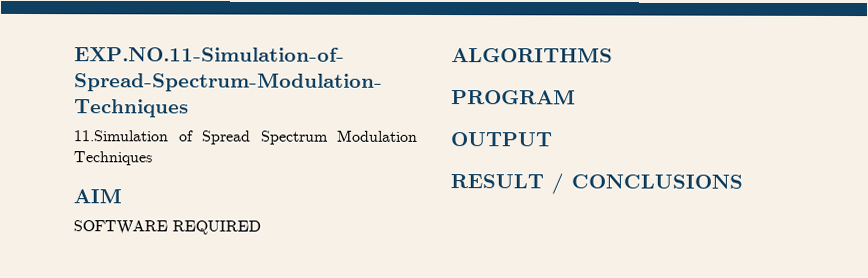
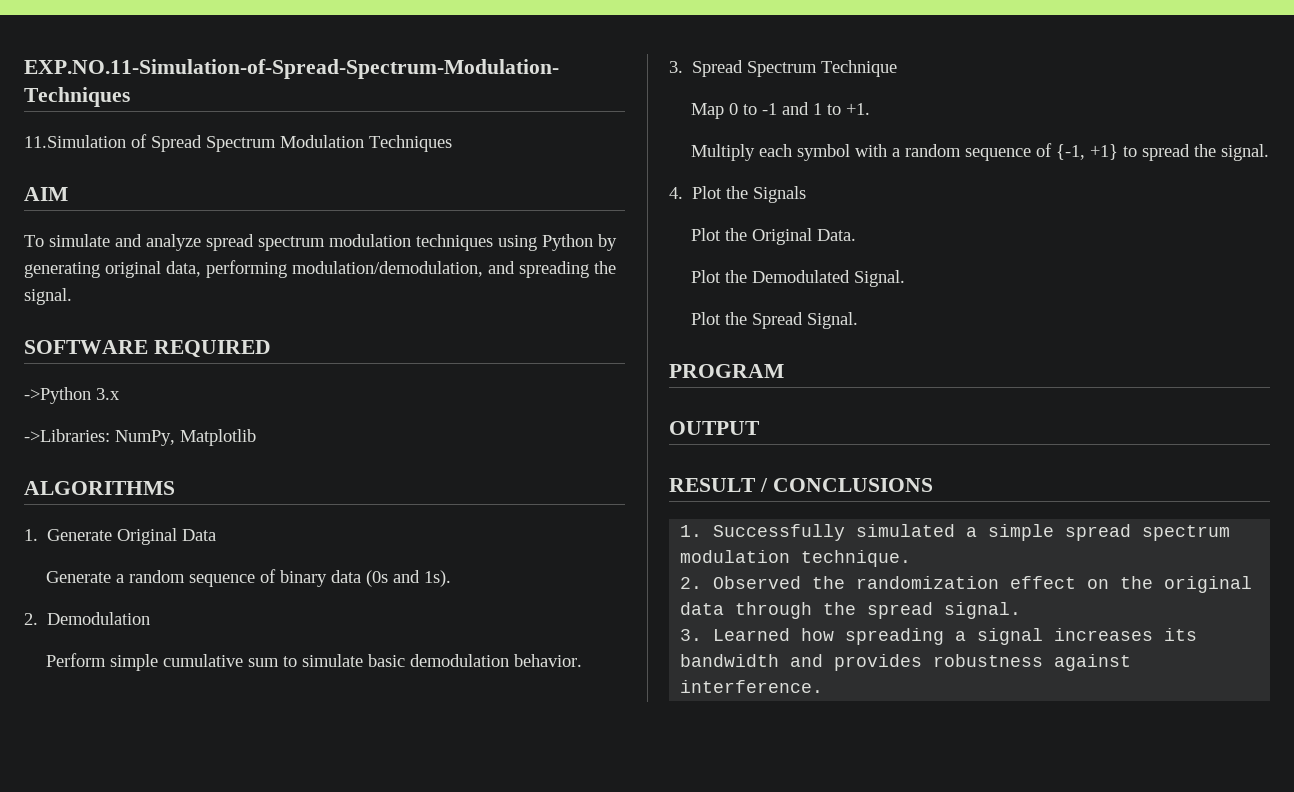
[73,220,261,235] [451,47,613,63] SOFTWARE REQUIRED // ALGORITHMS -> [24,234,617,251] [24,260,616,278] [24,288,72,305] [24,340,271,358] [24,387,120,404] [24,429,256,446] [24,481,175,495] [24,528,217,545] [46,569,452,587] [24,612,151,625] [46,653,583,671] [669,60,898,77] [691,102,871,119] [691,143,1270,161] [669,186,807,203] [691,228,857,245] [691,270,906,287] [691,312,859,329] To simulate and analyze spread spectrum modulation techniques using Python by generating original data, performing modulation/demodulation, and spreading the signal. // SOFTWARE REQUIRED // ->Python 3.x // ->Libraries: NumPy, Matplotlib // ALGORITHMS // 1. Generate Original Data // Generate a random sequence of binary data (0s and 1s). // 2. Demodulation // Perform simple cumulative sum to simulate basic demodulation behavior. // 3. Spread Spectrum Technique // Map 0 to -1 and 1 to +1. // Multiply each symbol with a random sequence of {-1, +1} to spread the signal. // 4. Plot the Signals // Plot the Original Data. // Plot the Demodulated Signal. // Plot the Spread Signal.
(743, 181) none -> [680,524,1231,541] [680,550,912,567] [680,576,1253,593] [680,602,1022,619] [680,628,1198,645] [680,654,1132,671] [680,680,824,693] // 1. Successfully simulated a simple spread spectrum modulation technique. // 2. Observed the randomization effect on the original data through the spread signal. // 3. Learned how spreading a signal increases its bandwidth and provides robustness against interference.

